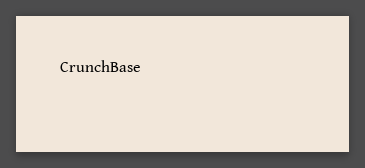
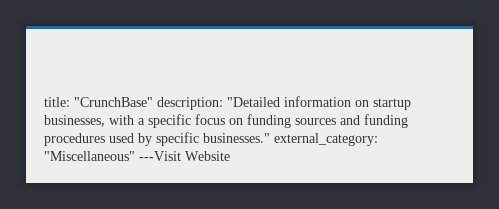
[60,60,141,72] CrunchBase -> [44,96,411,110] [44,114,408,128] [44,132,378,146] [44,151,230,161] title: "CrunchBase" description: "Detailed information on startup businesses, with a specific focus on funding sources and funding procedures used by specific businesses." external_category: "Miscellaneous" ---Visit Website

